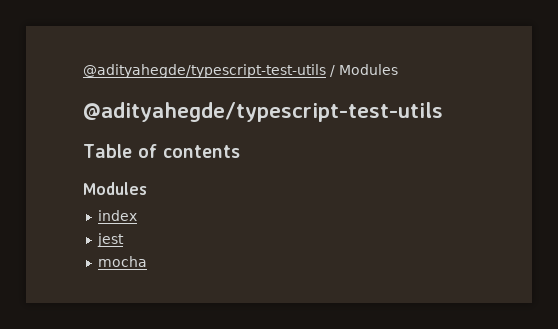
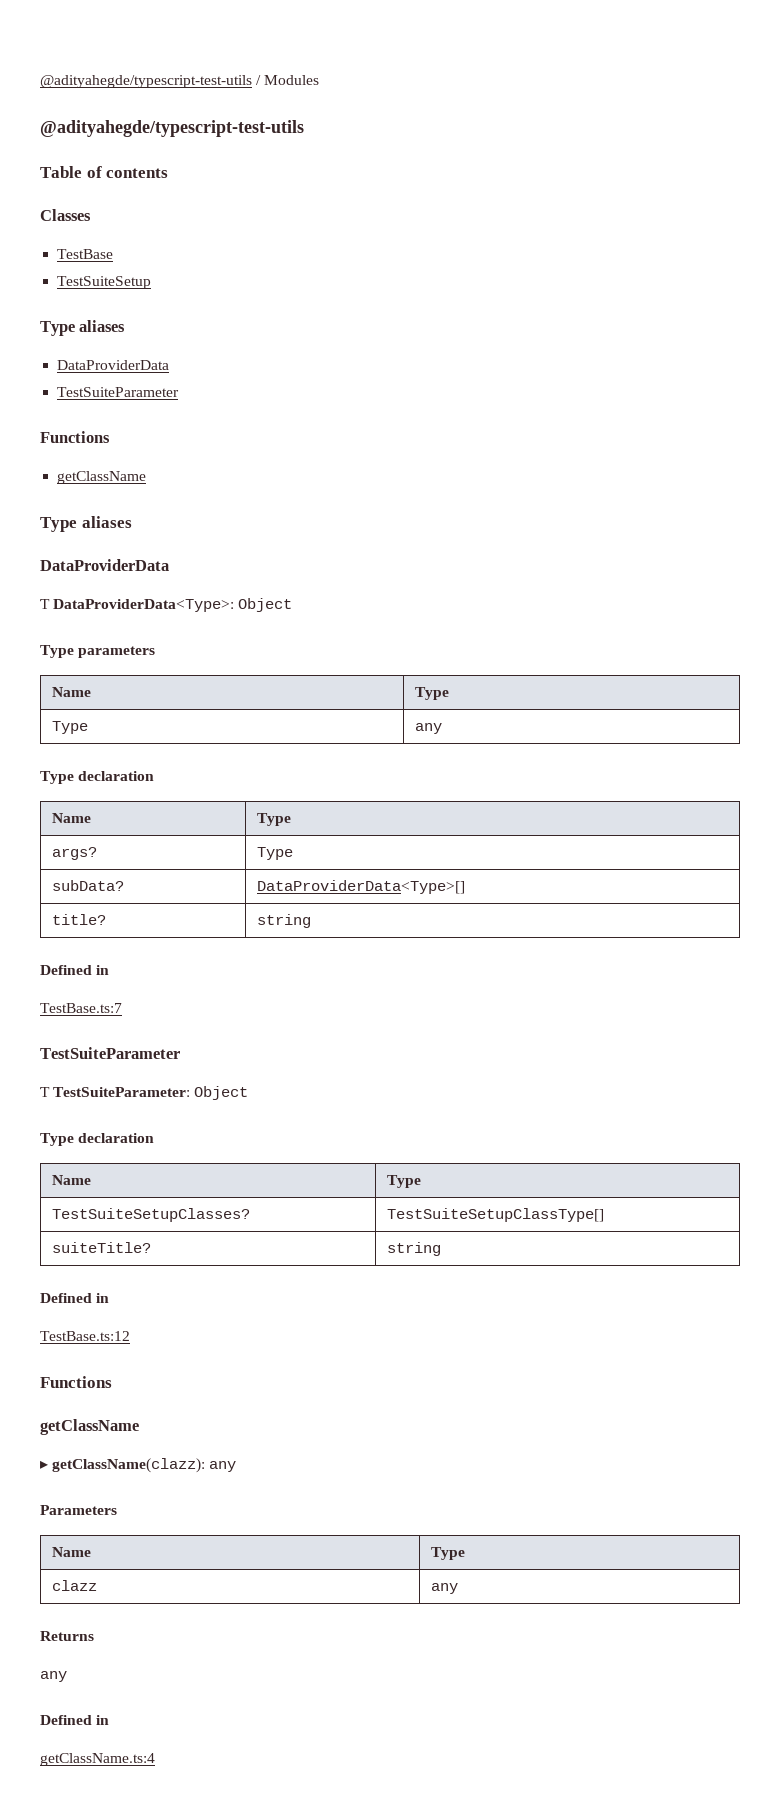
[83,182,147,195] [97,210,137,221] [96,233,124,247] [97,256,147,267] Modules // index // jest // mocha -> [40,209,91,221] [57,249,114,259] [57,276,152,289] [40,320,126,336] [57,360,170,370] [57,387,180,397] [40,431,110,443] [57,471,147,484] [40,516,132,532] [40,559,169,571] [40,598,293,612] [40,645,156,658] [52,687,92,697] [415,687,450,700] [52,721,89,734] [415,723,443,734] [40,771,155,784] [52,813,92,823] [257,813,292,826] [52,847,98,860] [257,847,294,860] [52,880,125,891] [257,880,466,894] [52,914,107,925] [257,914,312,928] [40,965,110,975] [40,1003,122,1013] [40,1047,180,1059] [40,1086,249,1100] [40,1133,155,1146] [52,1175,92,1185] [387,1175,422,1188] [52,1208,251,1222] [387,1208,605,1222] [52,1242,152,1253] [387,1242,442,1256] [40,1293,110,1303] [40,1331,130,1341] [40,1376,112,1388] [40,1419,139,1435] [40,1458,237,1473] [40,1505,117,1515] [52,1547,92,1557] [431,1547,466,1560] [52,1580,98,1591] [431,1583,459,1594] [40,1631,94,1641] [40,1671,67,1682] [40,1715,110,1725] [40,1753,155,1766] Classes // TestBase // TestSuiteSetup // Type aliases // DataProviderData // TestSuiteParameter // Functions // getClassName // Type aliases // DataProviderData // Ƭ DataProviderData<Type>: Object // Type parameters // Name | Type // Type | any // Type declaration // Name | Type // args? | Type // subData? | DataProviderData<Type>[] // title? | string // Defined in // TestBase.ts:7 // TestSuiteParameter // Ƭ TestSuiteParameter: Object // Type declaration // Name | Type // TestSuiteSetupClasses? | TestSuiteSetupClassType[] // suiteTitle? | string // Defined in // TestBase.ts:12 // Functions // getClassName // ▸ getClassName(clazz): any // Parameters // Name | Type // clazz | any // Returns // any // Defined in // getClassName.ts:4

